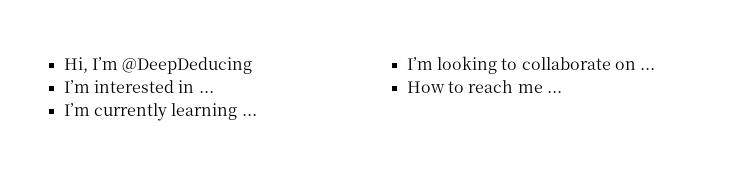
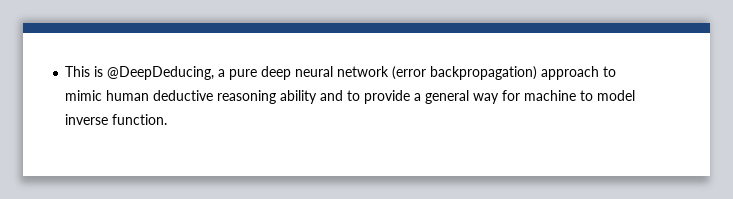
[63,57,253,74] [63,80,214,93] [63,103,257,121] [406,56,656,74] [406,80,562,93] Hi, I’m @DeepDeducing // I’m interested in ... // I’m currently learning ... // I’m looking to collaborate on ... // How to reach me ... -> [65,66,617,80] [65,90,636,104] [65,114,168,125] This is @DeepDeducing, a pure deep neural network (error backpropagation) approach to mimic human deductive reasoning ability and to provide a general way for machine to model inverse function.

